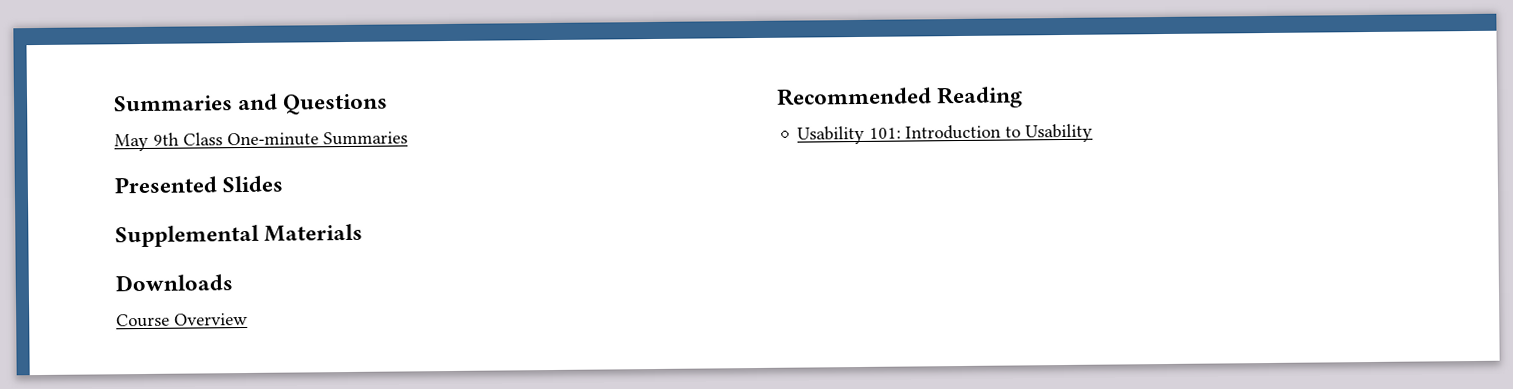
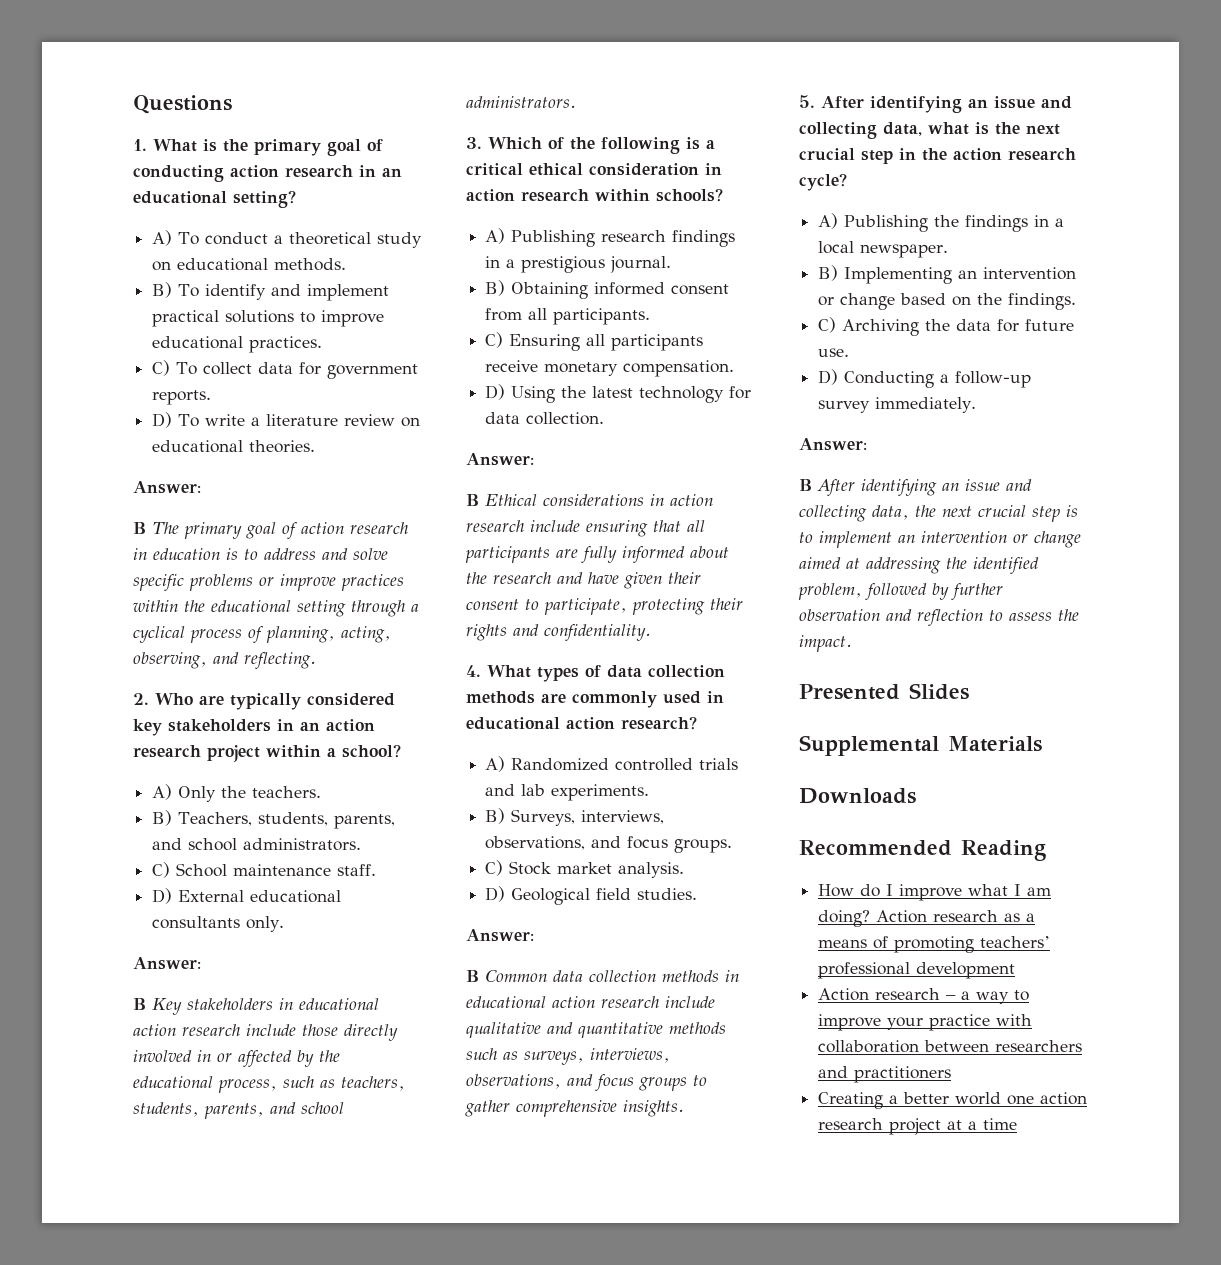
[114,93,279,112] Summaries and -> (133, 104) none
[114,131,408,152] May 9th Class One-minute Summaries -> [133,139,383,156] [133,165,402,182] [133,190,296,208] [152,230,423,248] [152,258,347,271] [152,282,390,301] [152,310,385,327] [152,336,323,353] [152,360,419,379] [152,390,212,405] [152,412,421,428] [152,440,316,453] [133,481,201,494] [133,522,408,539] [133,548,388,560] [133,574,404,591] [133,600,419,617] [133,626,391,643] [133,652,316,669] [133,693,395,710] [133,719,375,736] [133,744,401,762] [152,784,322,802] [152,810,396,829] [152,838,362,851] [152,862,377,878] [152,888,342,904] [152,916,285,932] [133,957,201,970] [133,998,379,1015] [133,1024,398,1041] [133,1050,340,1067] [133,1076,405,1093] [133,1102,344,1119] [466,96,576,108] [466,137,715,154] [466,163,722,176] [466,188,723,202] [485,228,736,247] [485,256,672,273] [485,280,730,299] [485,308,651,325] [485,332,704,351] [485,360,735,377] [485,384,752,403] [485,412,605,425] [466,453,534,466] [466,494,713,506] [466,520,705,537] [465,546,729,563] [466,572,701,589] [466,598,743,615] [466,624,651,641] [466,665,725,682] [466,691,724,708] [466,716,697,730] [485,756,739,772] [485,784,650,801] [485,808,665,826] [485,836,733,853] [485,860,685,878] [485,886,698,905] [466,929,534,942] [466,970,739,982] [466,996,715,1008] [466,1022,726,1038] [466,1048,670,1065] [466,1074,707,1091] [465,1100,684,1117] [799,95,1072,113] [799,122,1060,139] [799,148,1076,164] [799,173,847,191] [818,213,1065,232] [818,241,949,258] [818,265,1077,284] [818,293,1077,310] [818,317,1075,336] [818,348,850,357] [818,369,1032,388] [818,397,977,413] [799,438,867,451] [799,479,1032,496] [799,505,1078,522] [799,531,1081,548] [799,557,1039,574] [798,583,1003,600] [799,609,1079,626] [799,635,852,652] 1. What is the primary goal of conducting action research in an educational setting? // A) To conduct a theoretical study on educational methods. // B) To identify and implement practical solutions to improve educational practices. // C) To collect data for government reports. // D) To write a literature review on educational theories. // Answer: // B The primary goal of action research in education is to address and solve specific problems or improve practices within the educational setting through a cyclical process of planning, acting, observing, and reflecting. // 2. Who are typically considered key stakeholders in an action research project within a school? // A) Only the teachers. // B) Teachers, students, parents, and school administrators. // C) School maintenance staff. // D) External educational consultants only. // Answer: // B Key stakeholders in educational action research include those directly involved in or affected by the educational process, such as teachers, students, parents, and school administrators. // 3. Which of the following is a critical ethical consideration in action research within schools? // A) Publishing research findings in a prestigious journal. // B) Obtaining informed consent from all participants. // C) Ensuring all participants receive monetary compensation. // D) Using the latest technology for data collection. // Answer: // B Ethical considerations in action research include ensuring that all participants are fully informed about the research and have given their consent to participate, protecting their rights and confidentiality. // 4. What types of data collection methods are commonly used in educational action research? // A) Randomized controlled trials and lab experiments. // B) Surveys, interviews, observations, and focus groups. // C) Stock market analysis. // D) Geological field studies. // Answer: // B Common data collection methods in educational action research include qualitative and quantitative methods such as surveys, interviews, observations, and focus groups to gather comprehensive insights. // 5. After identifying an issue and collecting data, what is the next crucial step in the action research cycle? // A) Publishing the findings in a local newspaper. // B) Implementing an intervention or change based on the findings. // C) Archiving the data for future use. // D) Conducting a follow-up survey immediately. // Answer: // B After identifying an issue and collecting data, the next crucial step is to implement an intervention or change aimed at addressing the identified problem, followed by further observation and reflection to assess the impact.
[116,312,248,328] // Course Overview -> (916, 796) none
[797,123,1094,145] Usability 101: Introduction to Usability -> [818,884,1052,901] [818,910,1036,927] [818,936,1051,953] [818,962,1016,979] [818,988,1030,1004] [818,1014,1033,1031] [818,1040,1083,1053] [818,1066,952,1083] [818,1092,1088,1109] [818,1118,1018,1135] How do I improve what I am doing? Action research as a means of promoting teachers’ professional development // Action research – a way to improve your practice with collaboration between researchers and practitioners // Creating a better world one action research project at a time

